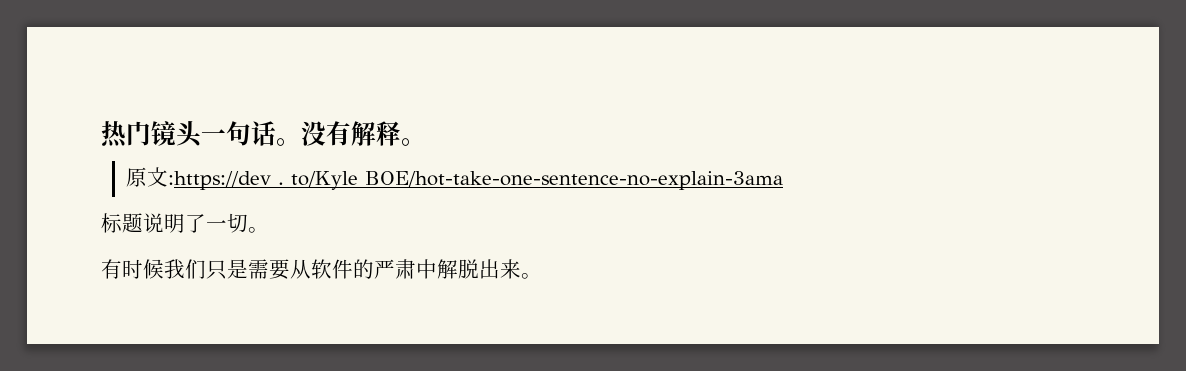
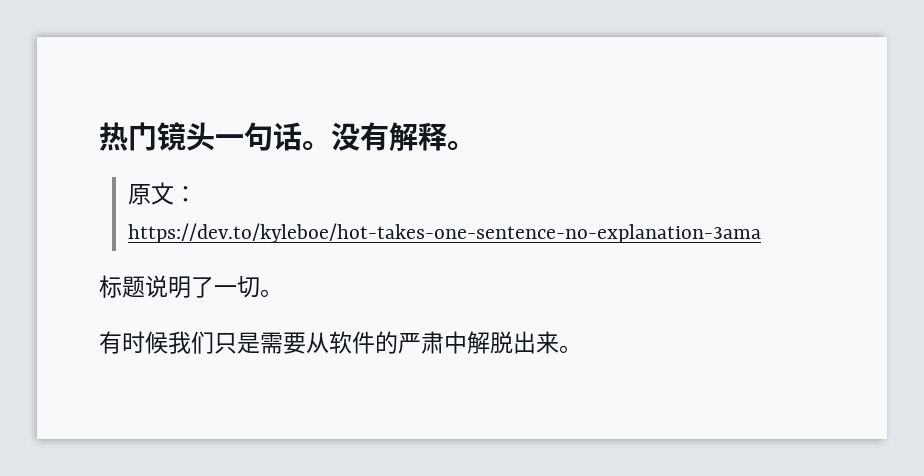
[168,171,784,190] :https://dev . to/Kyle BOE/hot-take-one-sentence-no-explain-3ama -> [174,186,198,202] [128,223,762,243] ：https://dev.to/kyleboe/hot-takes-one-sentence-no-explanation-3ama

